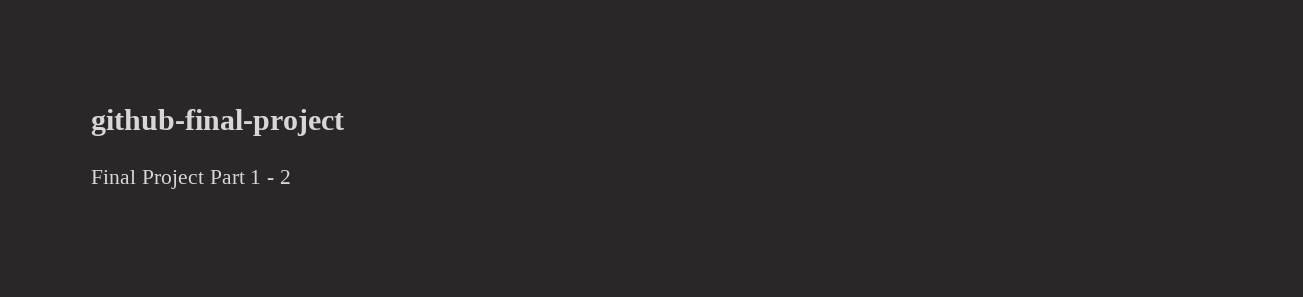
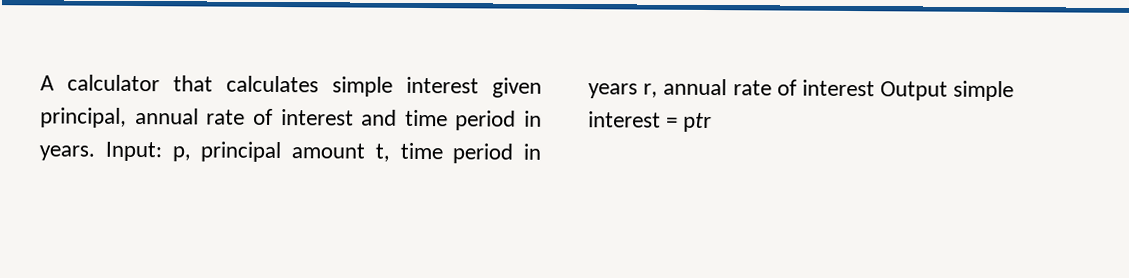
[91,109,344,136] [91,170,292,189] github-final-project // Final Project Part 1 - 2 -> [40,74,542,98] [40,107,542,131] [39,141,541,164] [588,78,1015,102] [588,111,713,133] A calculator that calculates simple interest given principal, annual rate of interest and time period in years. Input: p, principal amount t, time period in years r, annual rate of interest Output simple interest = ptr

